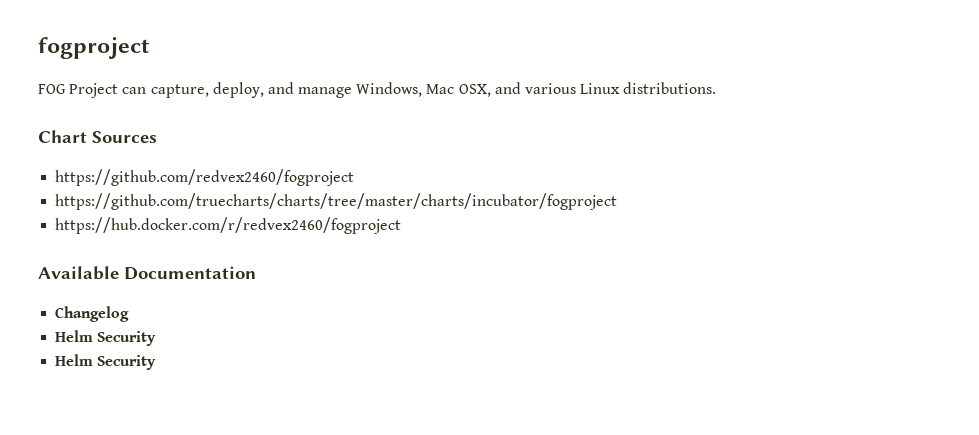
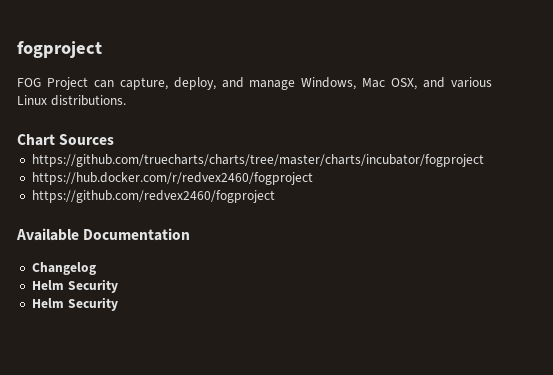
[55,169,355,186] // https://github.com/redvex2460/fogproject -> (115, 139) none
(402, 225) none -> [31,190,275,203] // https://github.com/redvex2460/fogproject

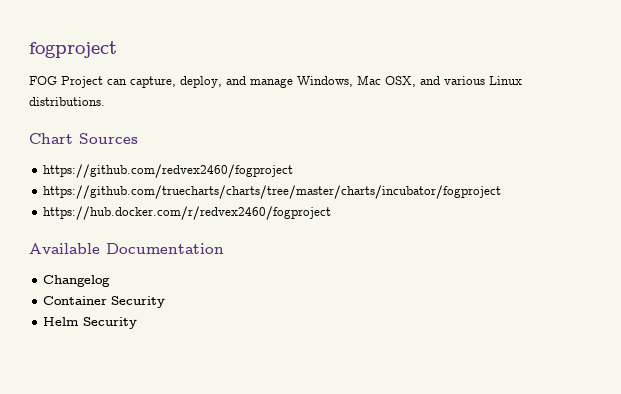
(115, 139) none -> [43,164,294,178] // https://github.com/redvex2460/fogproject
[31,190,275,203] // https://github.com/redvex2460/fogproject -> (332, 213) none
[31,280,64,290] Helm -> [43,296,108,305] Container

